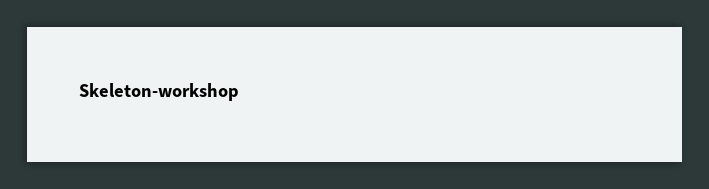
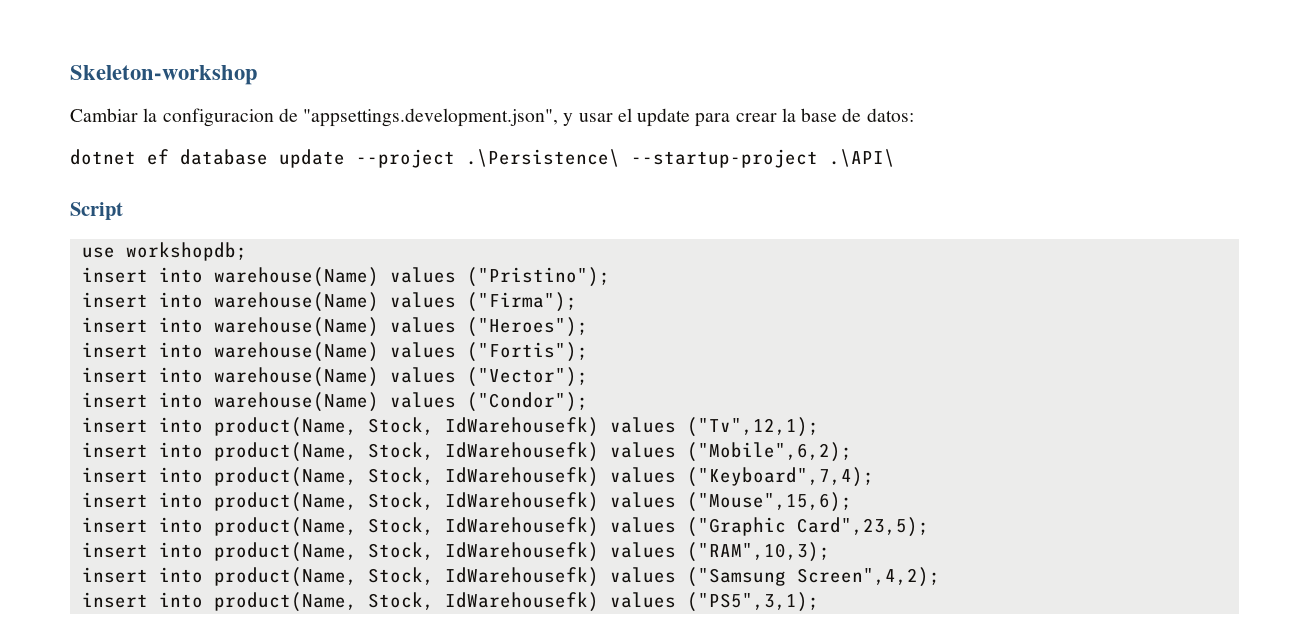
(239, 92) none -> [70,108,914,127] [70,149,895,168] [70,202,123,220] [81,242,247,261] [81,267,610,287] [81,292,577,312] [81,317,588,337] [81,342,588,362] [81,367,588,387] [81,392,588,412] [81,417,819,437] [81,442,852,462] [81,467,874,487] [81,492,852,512] [81,517,929,537] [81,542,830,562] [81,567,940,587] [81,592,819,612] // Cambiar la configuracion de "appsettings.development.json", y usar el update para crear la base de datos: // dotnet ef database update --project .\Persistence\ --startup-project .\API\ // Script // use workshopdb; // insert into warehouse(Name) values ("Pristino"); // insert into warehouse(Name) values ("Firma"); // insert into warehouse(Name) values ("Heroes"); // insert into warehouse(Name) values ("Fortis"); // insert into warehouse(Name) values ("Vector"); // insert into warehouse(Name) values ("Condor"); // insert into product(Name, Stock, IdWarehousefk) values ("Tv",12,1); // insert into product(Name, Stock, IdWarehousefk) values ("Mobile",6,2); // insert into product(Name, Stock, IdWarehousefk) values ("Keyboard",7,4); // insert into product(Name, Stock, IdWarehousefk) values ("Mouse",15,6); // insert into product(Name, Stock, IdWarehousefk) values ("Graphic Card",23,5); // insert into product(Name, Stock, IdWarehousefk) values ("RAM",10,3); // insert into product(Name, Stock, IdWarehousefk) values ("Samsung Screen",4,2); // insert into product(Name, Stock, IdWarehousefk) values ("PS5",3,1);

